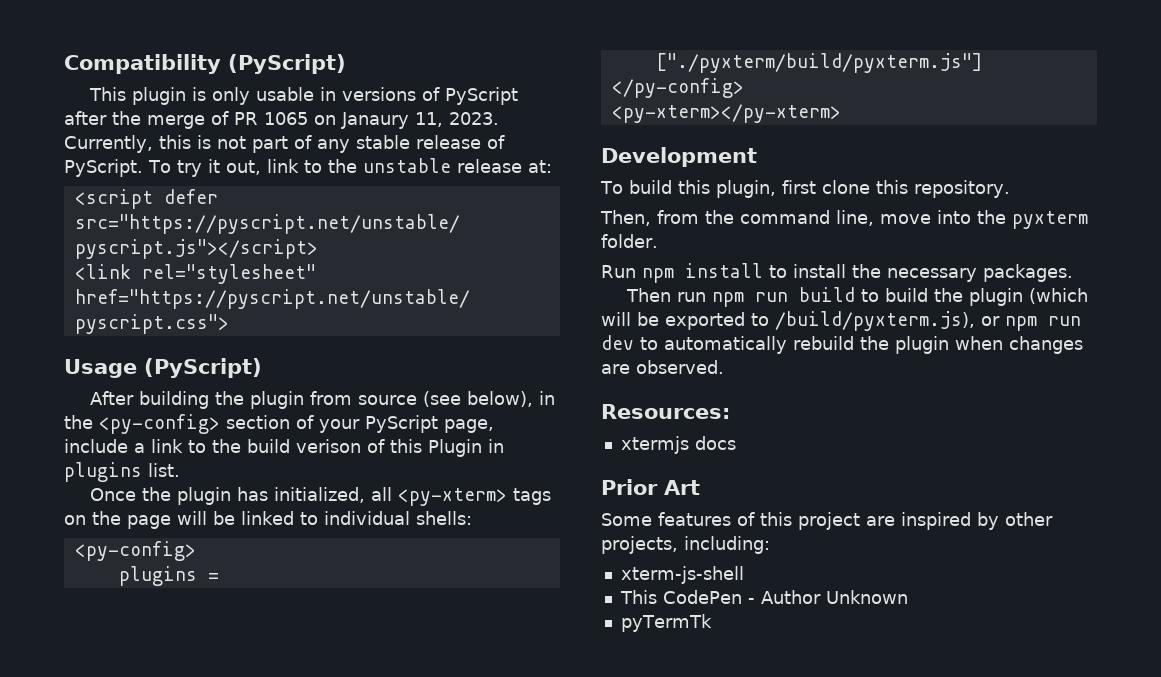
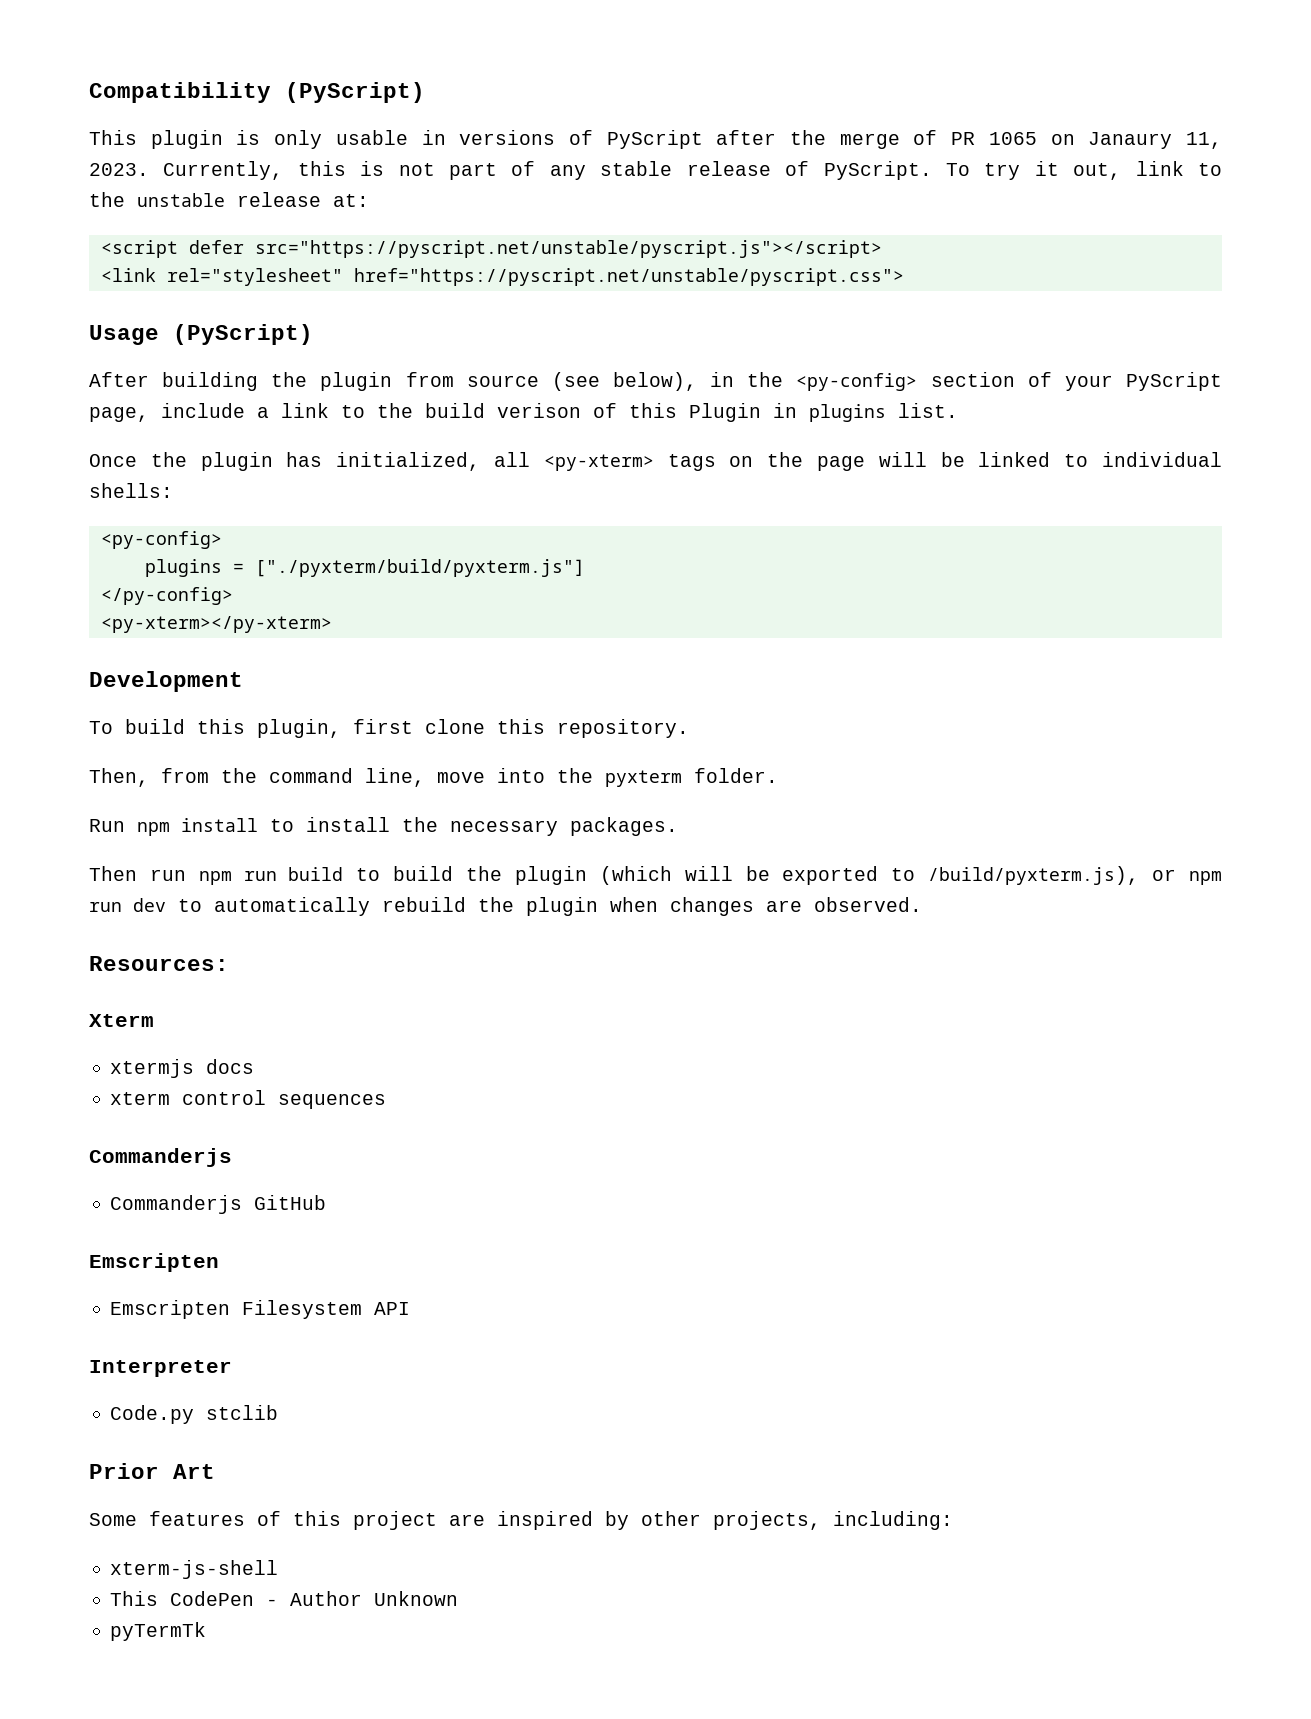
(730, 411) none -> [89,1014,154,1027] // Xterm
(736, 443) none -> [110,1090,387,1109] [89,1148,232,1167] [110,1195,327,1214] [89,1253,219,1272] [110,1300,411,1319] [89,1360,232,1377] [110,1405,279,1424] // xterm control sequences // Commanderjs // Commanderjs GitHub // Emscripten // Emscripten Filesystem API // Interpreter // Code.py stclib

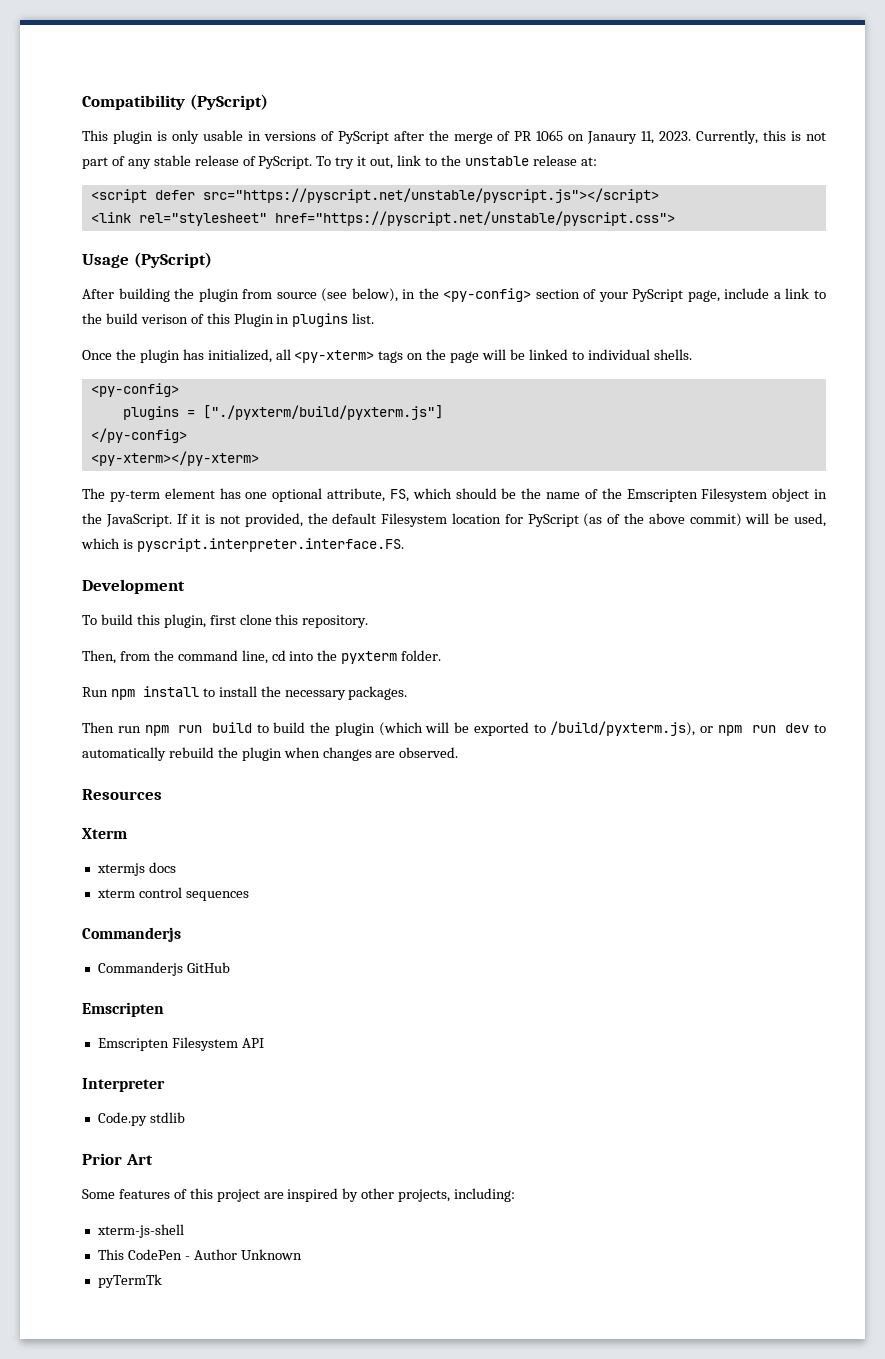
[89,483,173,498] shells: -> [653,349,692,360] shells.
(332, 624) none -> [82,488,828,502] [82,513,826,527] [81,538,404,552] // The py-term element has one optional attribute, FS, which should be the name of the Emscripten Filesystem object in the JavaScript. If it is not provided, the default Filesystem location for PyScript (as of the above commit) will be used, which is pyscript.interpreter.interface.FS.
[437,772,485,783] move -> [271,650,286,661] cd
[89,956,229,971] Resources: -> [82,789,162,800] Resources
[206,1405,279,1420] stclib -> [149,1112,185,1123] stdlib

